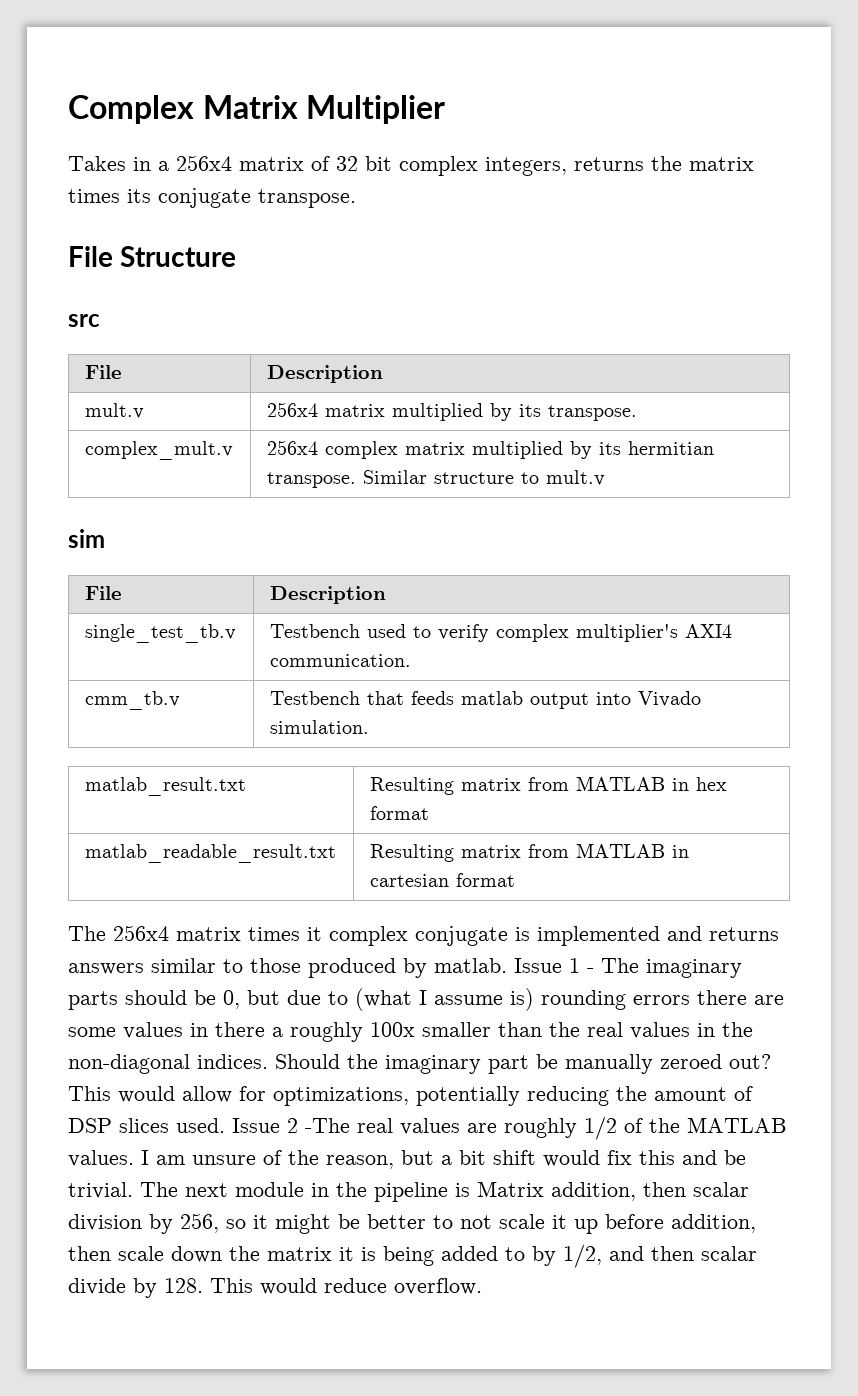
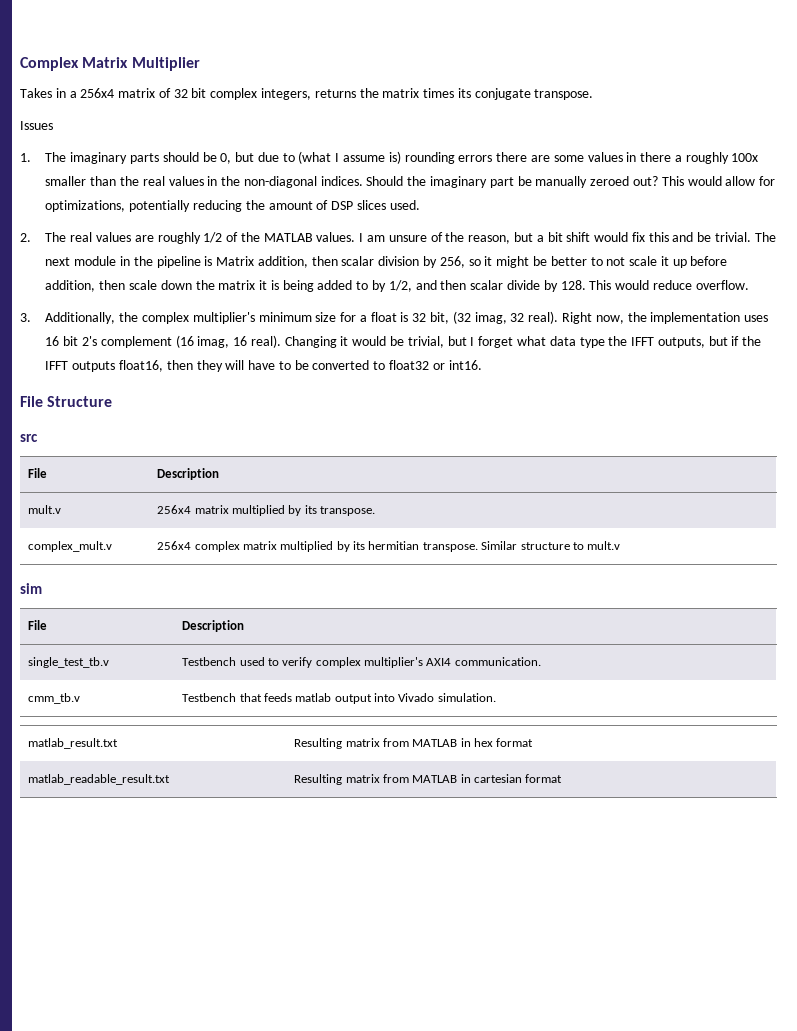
(356, 198) none -> [20,121,53,130] [20,151,759,164] [45,176,776,188] [45,200,420,212] [20,232,776,244] [45,256,728,268] [45,280,749,292] [20,311,769,324] [45,335,762,348] [45,360,482,372] // Issues // 1. The imaginary parts should be 0, but due to (what I assume is) rounding errors there are some values in there a roughly 100x smaller than the real values in the non-diagonal indices. Should the imaginary part be manually zeroed out? This would allow for optimizations, potentially reducing the amount of DSP slices used. // 2. The real values are roughly 1/2 of the MATLAB values. I am unsure of the reason, but a bit shift would fix this and be trivial. The next module in the pipeline is Matrix addition, then scalar division by 256, so it might be better to not scale it up before addition, then scale down the matrix it is being added to by 1/2, and then scalar divide by 128. This would reduce overflow. // 3. Additionally, the complex multiplier's minimum size for a float is 32 bit, (32 imag, 32 real). Right now, the implementation uses 16 bit 2's complement (16 imag, 16 real). Changing it would be trivial, but I forget what data type the IFFT outputs, but if the IFFT outputs float16, then they will have to be converted to float32 or int16.
[68,925,779,946] [68,958,742,978] [68,988,784,1011] [68,1022,753,1042] [68,1054,771,1074] [68,1086,753,1106] [68,1116,787,1140] [68,1150,746,1169] [68,1181,749,1202] [68,1213,756,1234] [68,1244,757,1268] [68,1278,482,1298] // The 256x4 matrix times it complex conjugate is implemented and returns answers similar to those produced by matlab. Issue 1 - The imaginary parts should be 0, but due to (what I assume is) rounding errors there are some values in there a roughly 100x smaller than the real values in the non-diagonal indices. Should the imaginary part be manually zeroed out? This would allow for optimizations, potentially reducing the amount of DSP slices used. Issue 2 -The real values are roughly 1/2 of the MATLAB values. I am unsure of the reason, but a bit shift would fix this and be trivial. The next module in the pipeline is Matrix addition, then scalar division by 256, so it might be better to not scale it up before addition, then scale down the matrix it is being added to by 1/2, and then scalar divide by 128. This would reduce overflow. -> (563, 778) none

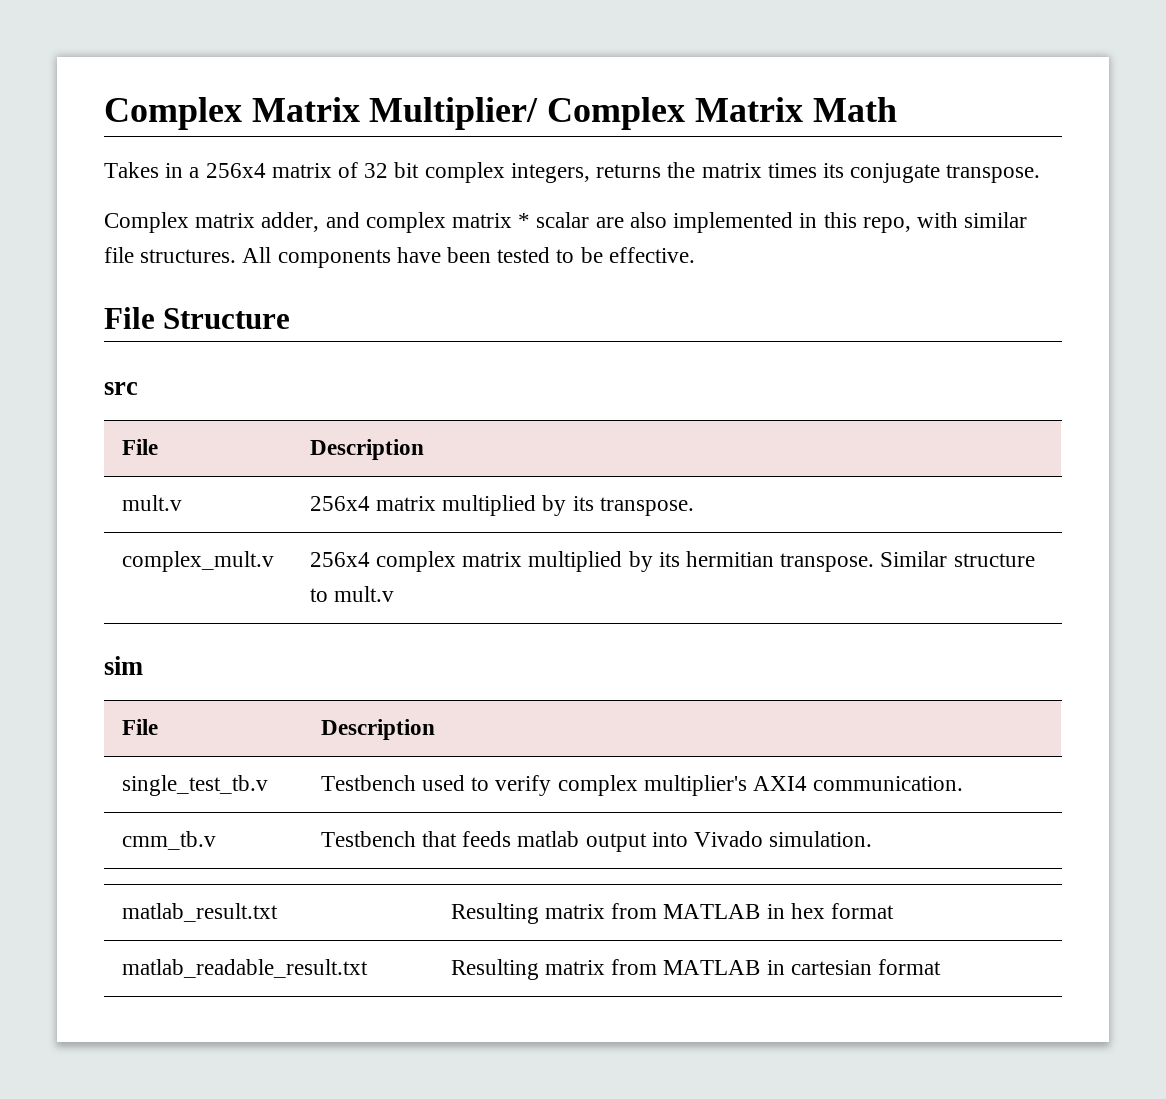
[20,57,200,71] Complex Matrix Multiplier -> [104,97,897,130] Complex Matrix Multiplier/ Complex Matrix Math
[20,121,53,130] [20,151,759,164] [45,176,776,188] [45,200,420,212] [20,232,776,244] [45,256,728,268] [45,280,749,292] [20,311,769,324] [45,335,762,348] [45,360,482,372] Issues // 1. The imaginary parts should be 0, but due to (what I assume is) rounding errors there are some values in there a roughly 100x smaller than the real values in the non-diagonal indices. Should the imaginary part be manually zeroed out? This would allow for optimizations, potentially reducing the amount of DSP slices used. // 2. The real values are roughly 1/2 of the MATLAB values. I am unsure of the reason, but a bit shift would fix this and be trivial. The next module in the pipeline is Matrix addition, then scalar division by 256, so it might be better to not scale it up before addition, then scale down the matrix it is being added to by 1/2, and then scalar divide by 128. This would reduce overflow. // 3. Additionally, the complex multiplier's minimum size for a float is 32 bit, (32 imag, 32 real). Right now, the implementation uses 16 bit 2's complement (16 imag, 16 real). Changing it would be trivial, but I forget what data type the IFFT outputs, but if the IFFT outputs float16, then they will have to be converted to float32 or int16. -> [104,212,1028,233] [104,247,695,268] Complex matrix adder, and complex matrix * scalar are also implemented in this repo, with similar file structures. All components have been tested to be effective.

